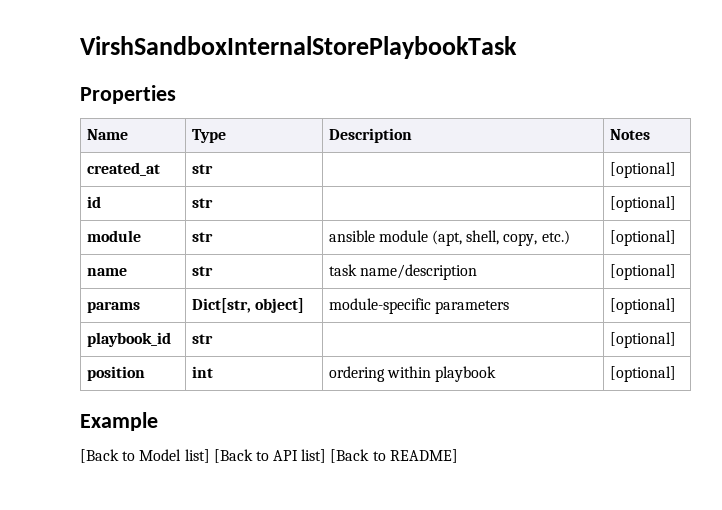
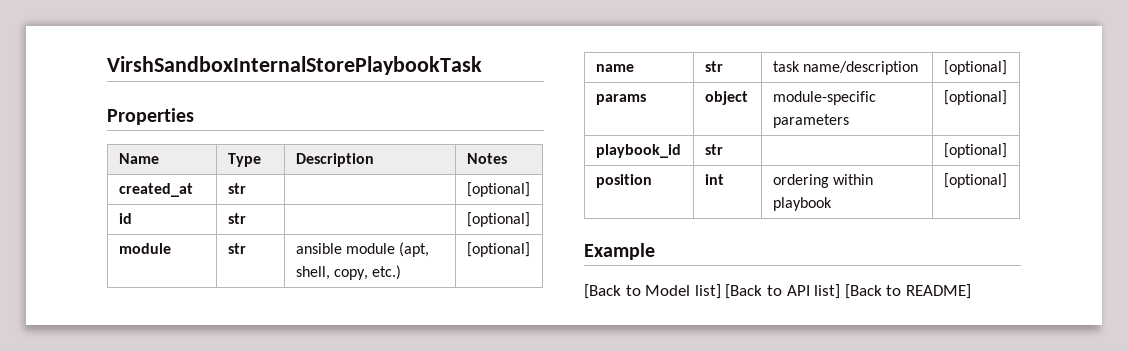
[191,298,304,313] Dict[str, object] -> [704,91,748,105] object

